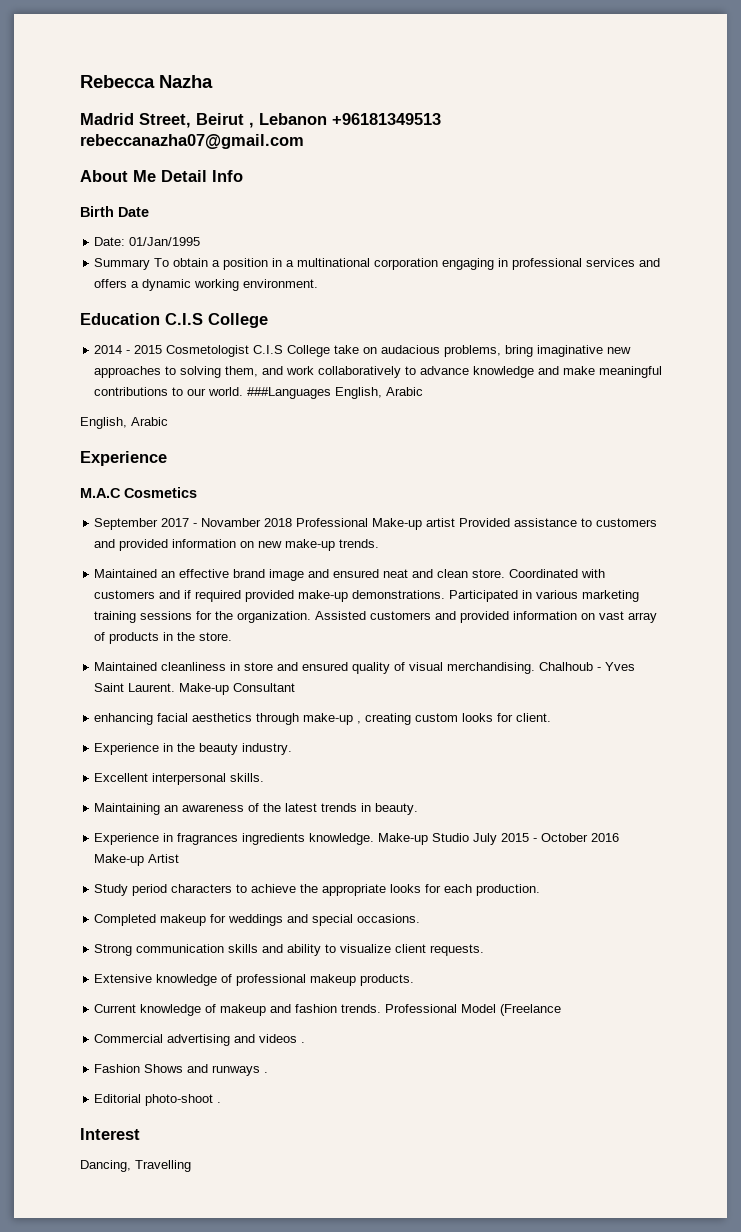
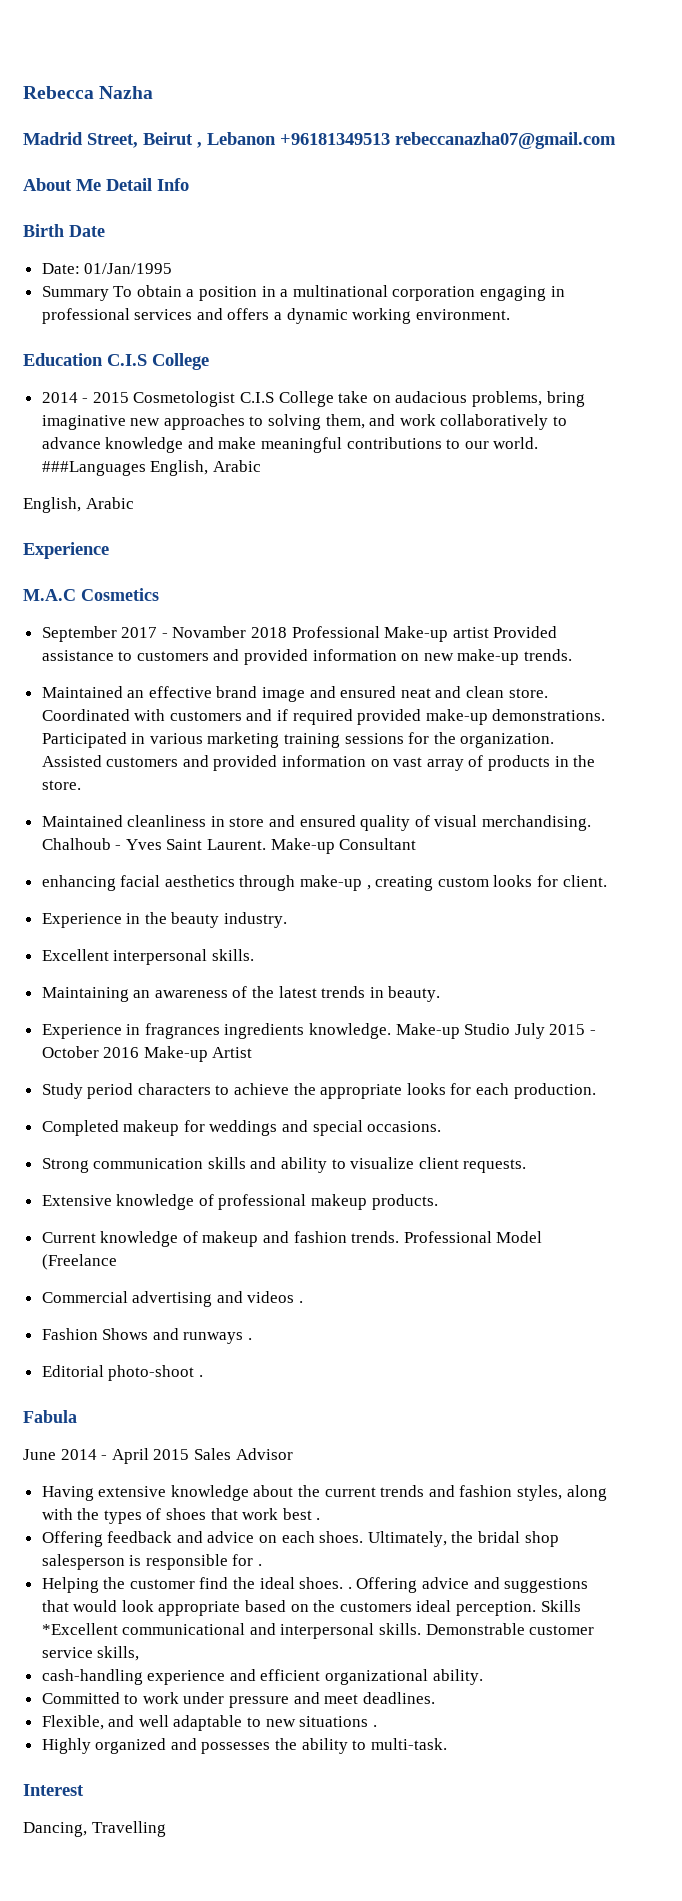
(222, 1102) none -> [23,1410,77,1423] [23,1448,293,1464] [41,1485,607,1501] [41,1508,321,1524] [41,1531,559,1547] [41,1554,263,1570] [41,1577,589,1593] [41,1600,581,1616] [41,1623,595,1639] [41,1646,140,1661] [41,1669,483,1685] [41,1692,435,1708] [41,1715,377,1731] [41,1738,447,1754] // Fabula // June 2014 - April 2015 Sales Advisor // Having extensive knowledge about the current trends and fashion styles, along with the types of shoes that work best . // Offering feedback and advice on each shoes. Ultimately, the bridal shop salesperson is responsible for . // Helping the customer find the ideal shoes. . Offering advice and suggestions that would look appropriate based on the customers ideal perception. Skills *Excellent communicational and interpersonal skills. Demonstrable customer service skills, // cash-handling experience and efficient organizational ability. // Committed to work under pressure and meet deadlines. // Flexible, and well adaptable to new situations . // Highly organized and possesses the ability to multi-task.

